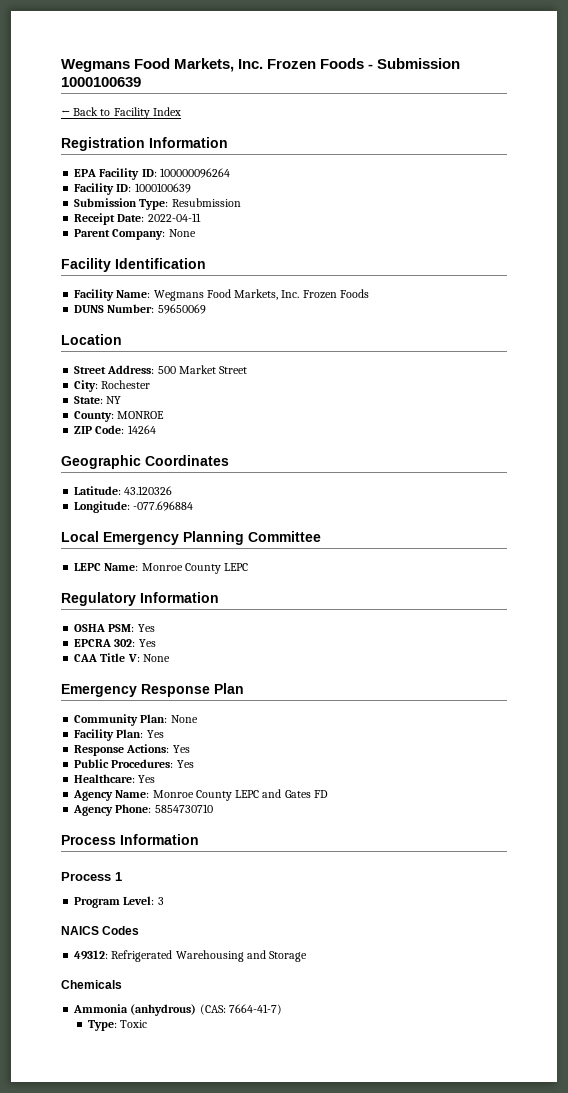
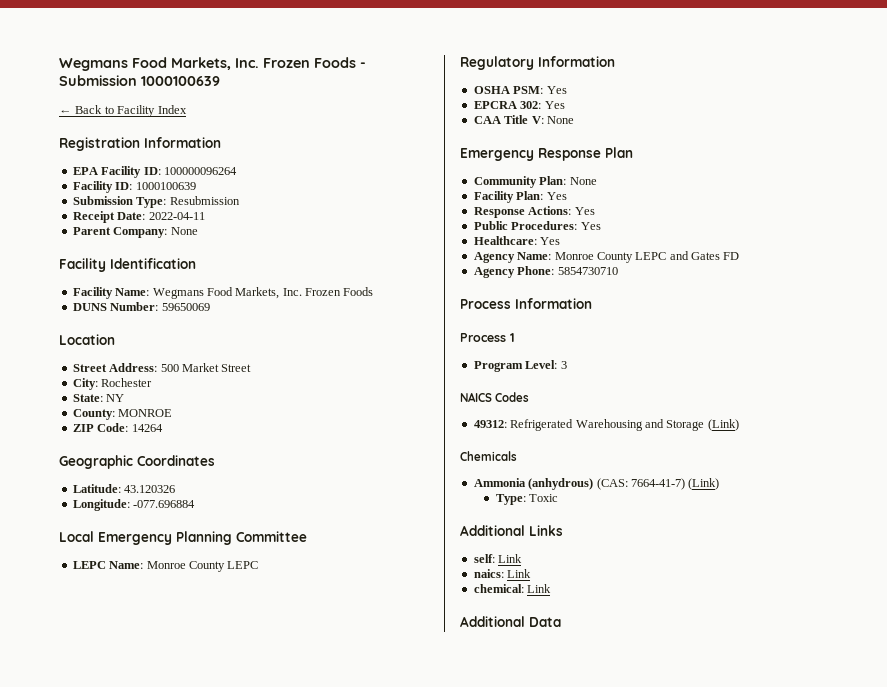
(308, 956) none -> [707,419,739,431] (Link)
(282, 1009) none -> [688,478,720,490] (Link)
(148, 1024) none -> [460,525,563,536] [473,554,523,563] [473,569,532,578] [473,584,552,593] [460,616,561,627] // Additional Links // self: Link // naics: Link // chemical: Link // Additional Data

